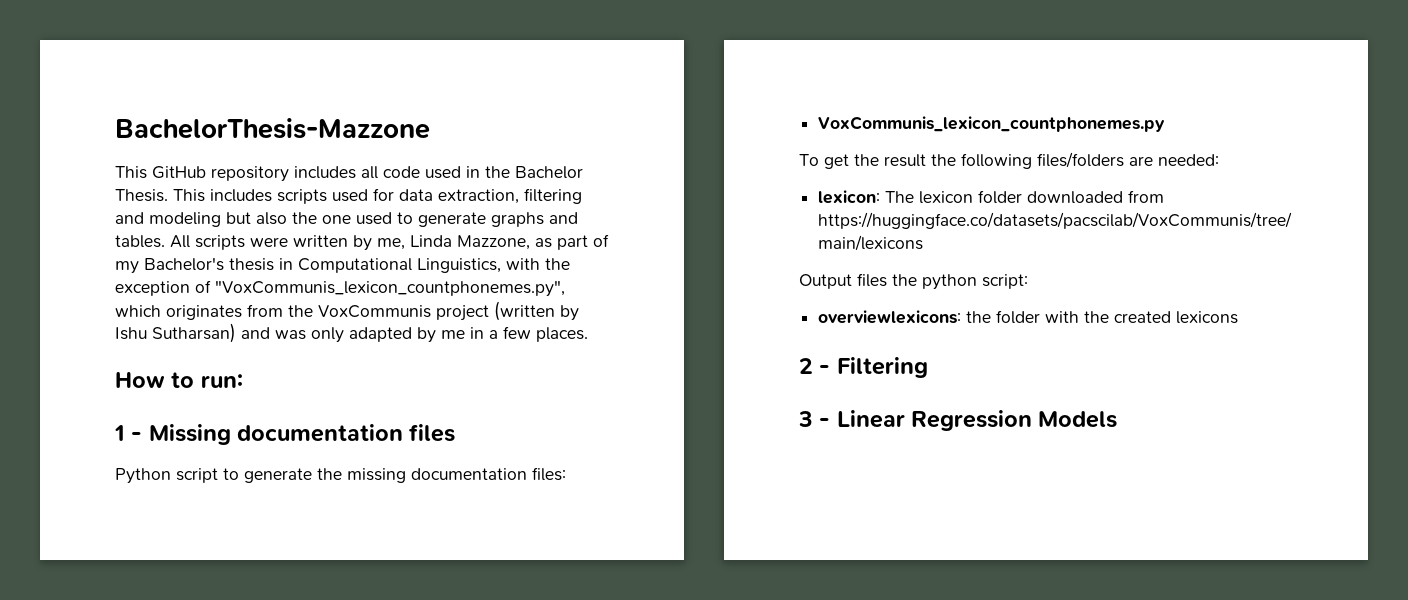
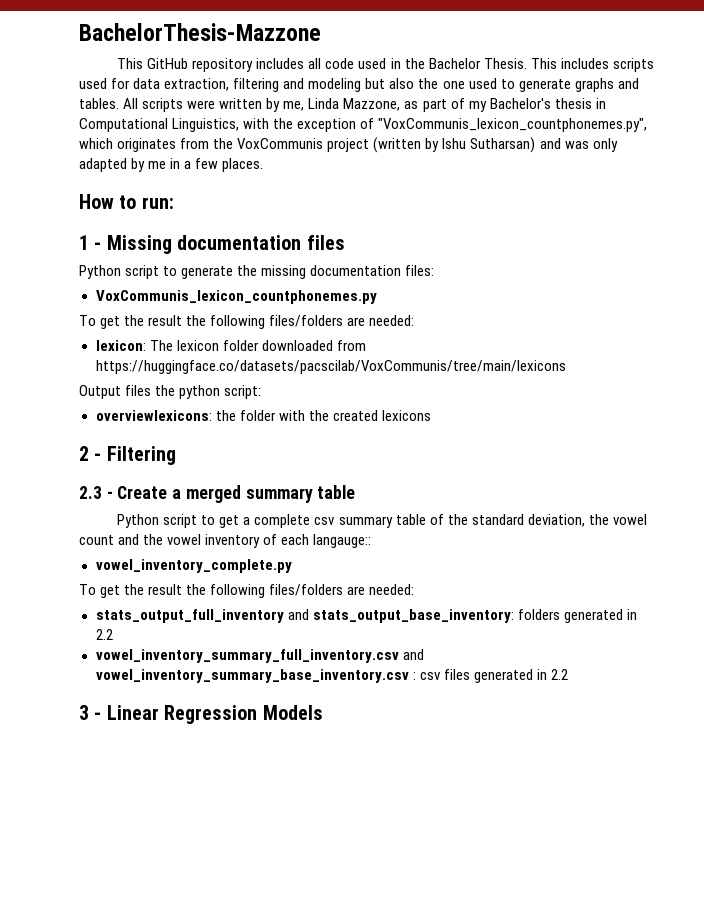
(928, 367) none -> [79,485,356,503] [117,514,647,528] [79,534,372,548] [95,559,292,573] [79,584,415,598] [95,609,637,623] [95,629,113,640] [95,649,424,663] [95,669,568,683] // 2.3 - Create a merged summary table // Python script to get a complete csv summary table of the standard deviation, the vowel count and the vowel inventory of each langauge:: // vowel_inventory_complete.py // To get the result the following files/folders are needed: // stats_output_full_inventory and stats_output_base_inventory: folders generated in 2.2 // vowel_inventory_summary_full_inventory.csv and vowel_inventory_summary_base_inventory.csv : csv files generated in 2.2

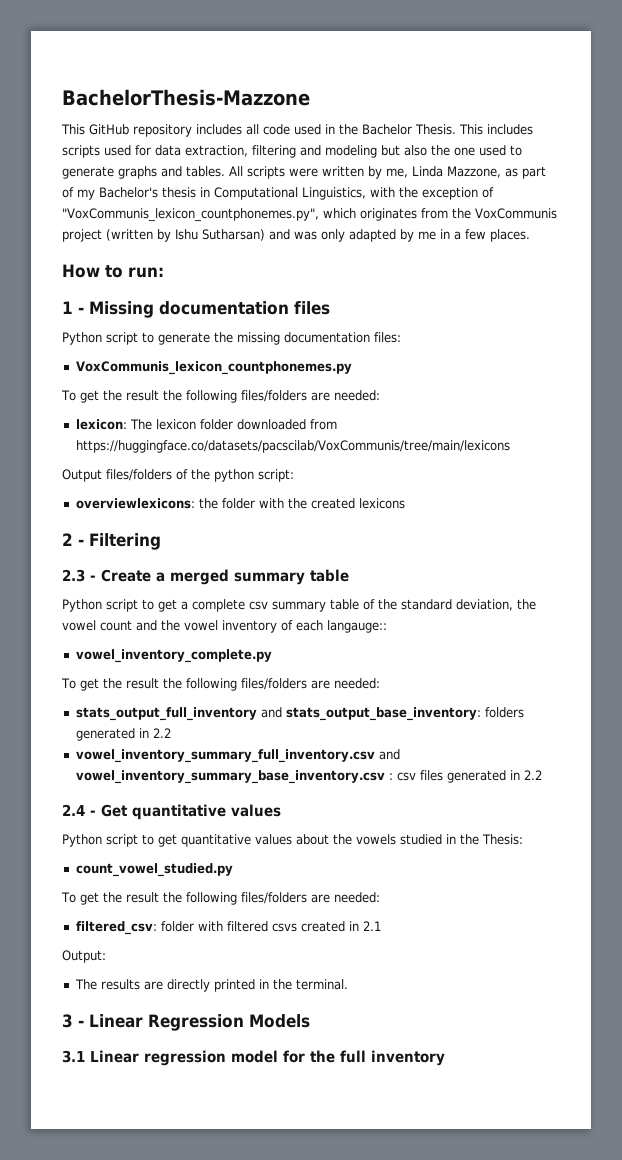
[125,385,152,396] files -> [106,469,188,481] files/folders of
(568, 674) none -> [62,804,281,820] [62,834,523,847] [75,863,233,877] [61,892,380,905] [75,921,381,935] [62,950,106,963] [74,979,348,992] // 2.4 - Get quantitative values // Python script to get quantitative values about the vowels studied in the Thesis: // count_vowel_studied.py // To get the result the following files/folders are needed: // filtered_csv: folder with filtered csvs created in 2.1 // Output: // The results are directly printed in the terminal.
(323, 712) none -> [62,1050,445,1066] // 3.1 Linear regression model for the full inventory

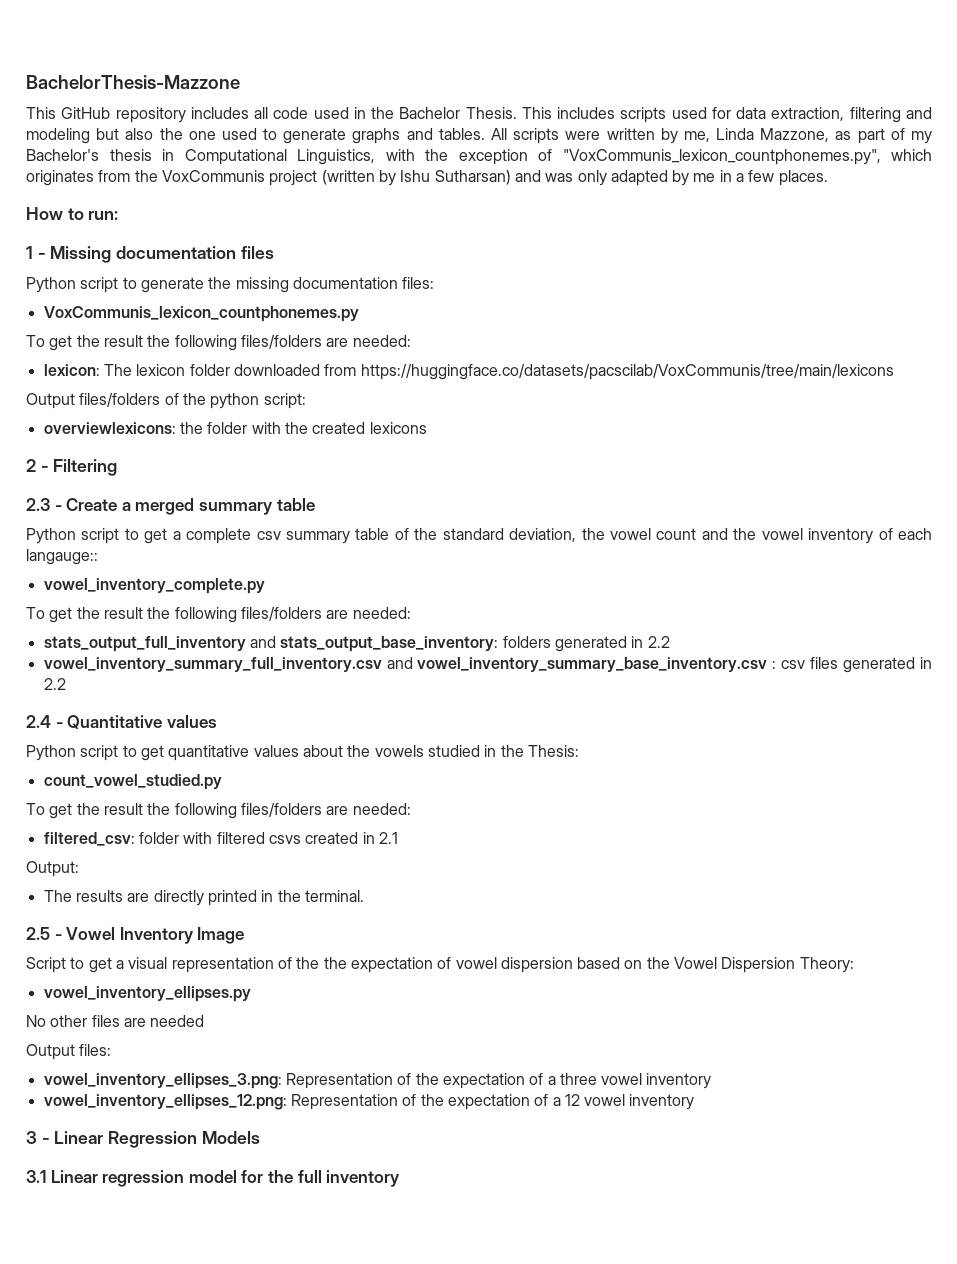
[101,804,226,820] Get quantitative -> [67,715,163,729] Quantitative
(348, 984) none -> [26,927,245,944] [26,957,854,973] [43,986,251,1002] [26,1015,205,1027] [26,1044,112,1060] [43,1073,712,1089] [43,1094,695,1110] // 2.5 - Vowel Inventory Image // Script to get a visual representation of the the expectation of vowel dispersion based on the Vowel Dispersion Theory: // vowel_inventory_ellipses.py // No other files are needed // Output files: // vowel_inventory_ellipses_3.png: Representation of the expectation of a three vowel inventory // vowel_inventory_ellipses_12.png: Representation of the expectation of a 12 vowel inventory

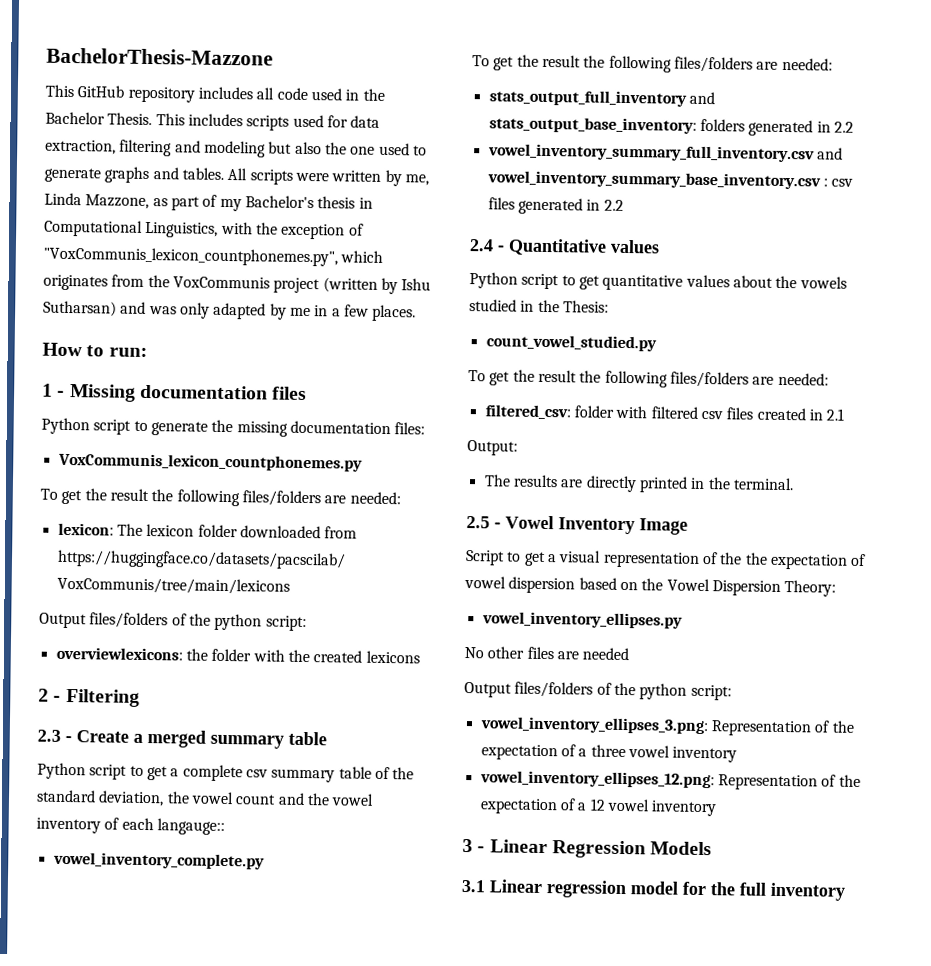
[268,835,301,844] csvs -> [700,407,754,420] csv files
[79,1044,112,1056] files: -> [514,681,732,701] files/folders of the python script:

